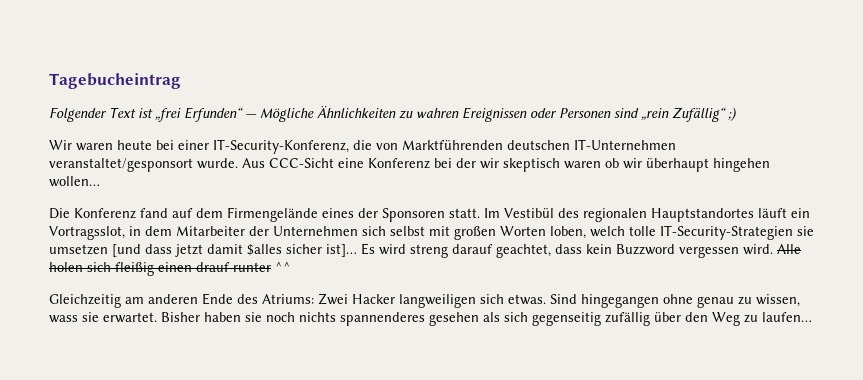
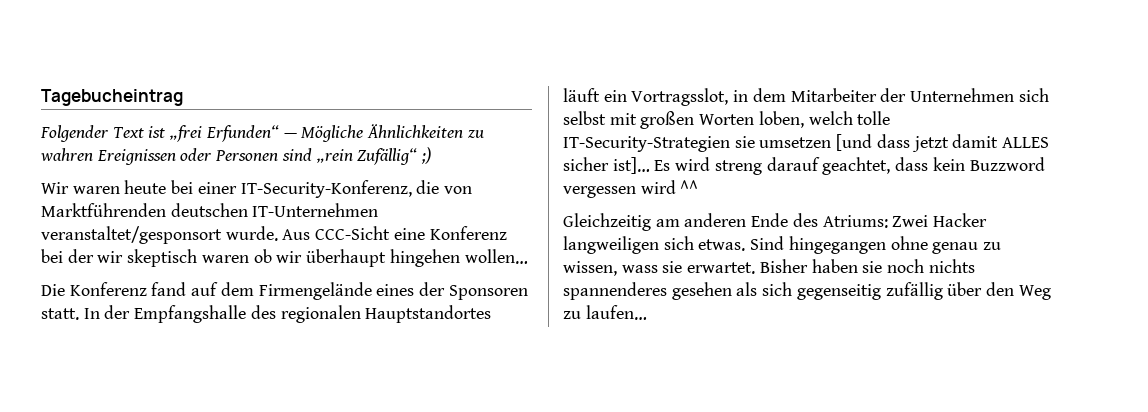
[484,208,554,218] Im Vestibül -> [83,305,247,323] In der Empfangshalle
[247,244,282,256] $alles -> [1002,137,1050,148] ALLES
[743,244,801,255] [49,262,271,276] wird. Alle holen sich fleißig einen drauf runter -> [640,180,676,194] wird

